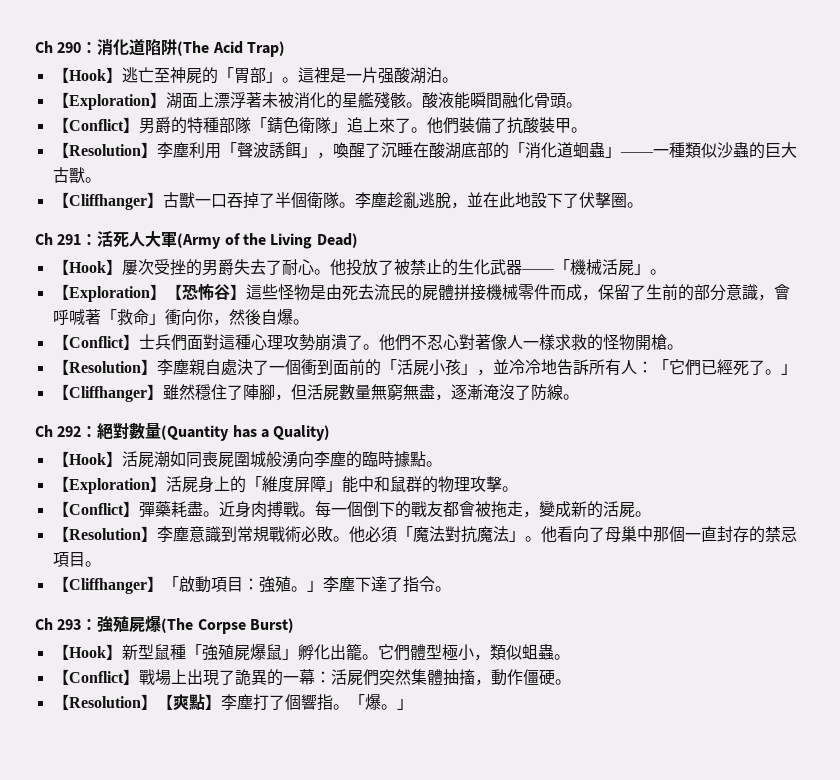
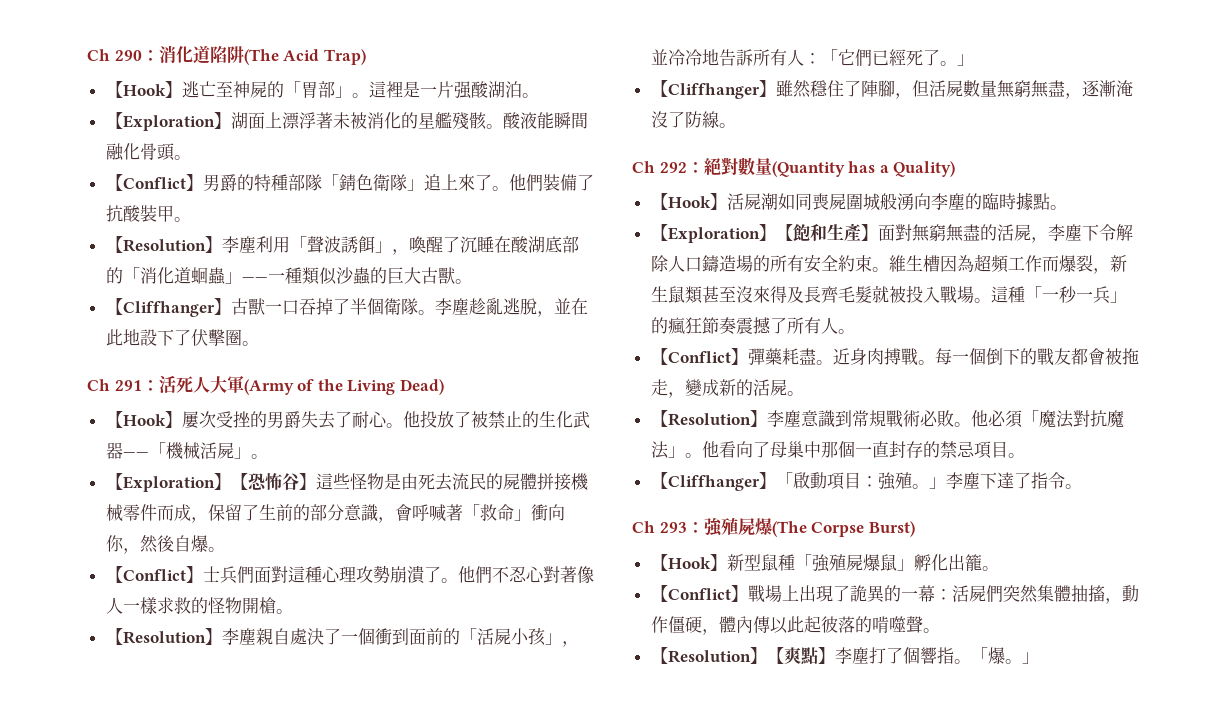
[165,476,502,493] 活屍身上的「維度屏障」能中和鼠群的物理攻擊 -> [775,223,1133,243] [650,254,1127,274] [650,285,1127,304] [650,317,838,335] 【飽和生產】面對無窮無盡的活屍，李塵下令解除人口鑄造場的所有安全約束。維生槽因為超頻工作而爆裂，新生鼠類甚至沒來得及長齊毛髮就被投入戰場。這種「一秒一兵」的瘋狂節奏震撼了所有人
[377,644,570,661] 它們體型極小，類似蛆蟲。 -> (999, 568) none
(555, 677) none -> [701,616,923,635] ，體內傳以此起彼落的啃噬聲

